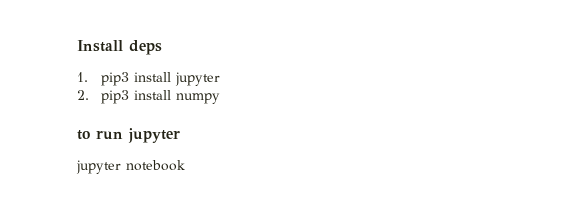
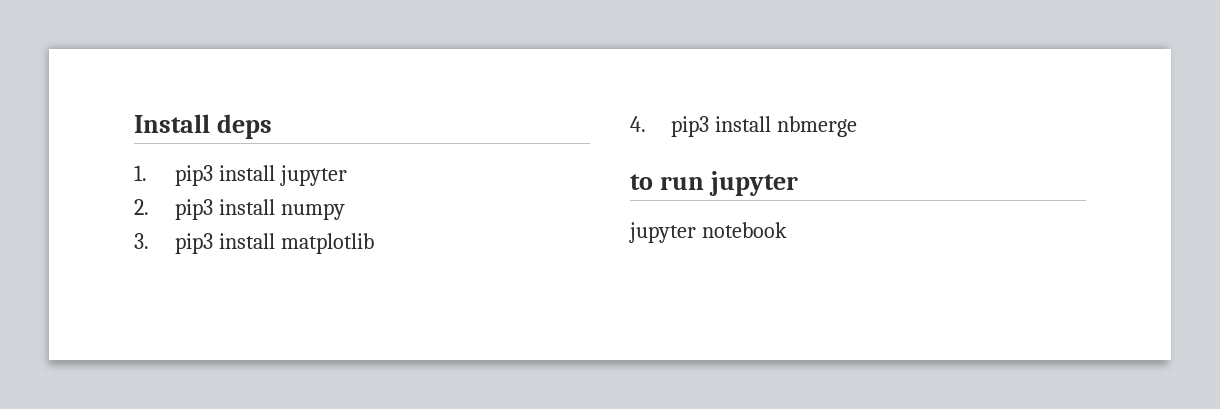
(220, 98) none -> [134,233,375,254] [630,116,858,137] // 3. pip3 install matplotlib // 4. pip3 install nbmerge

